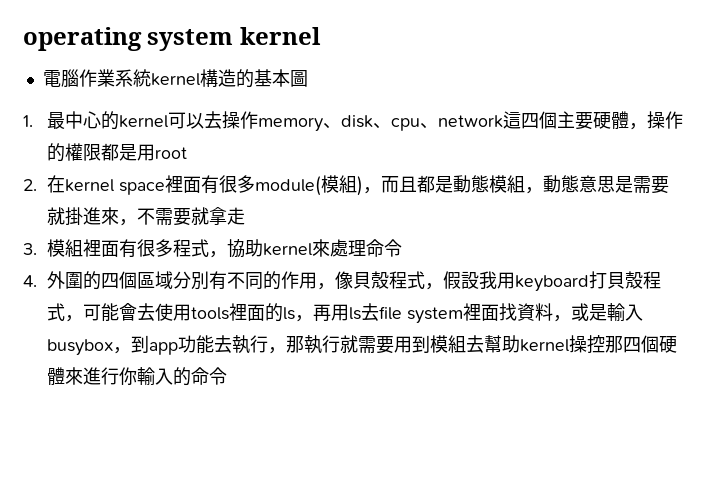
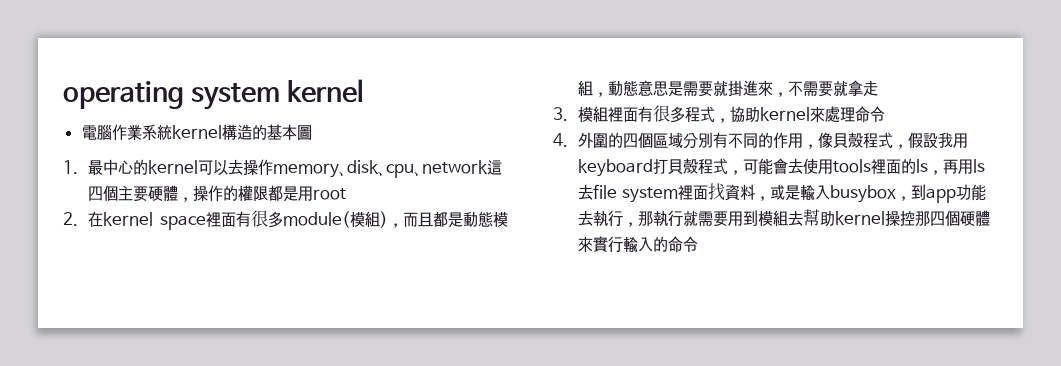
[82,367,137,385] 進行你 -> [593,236,624,253] 實行

